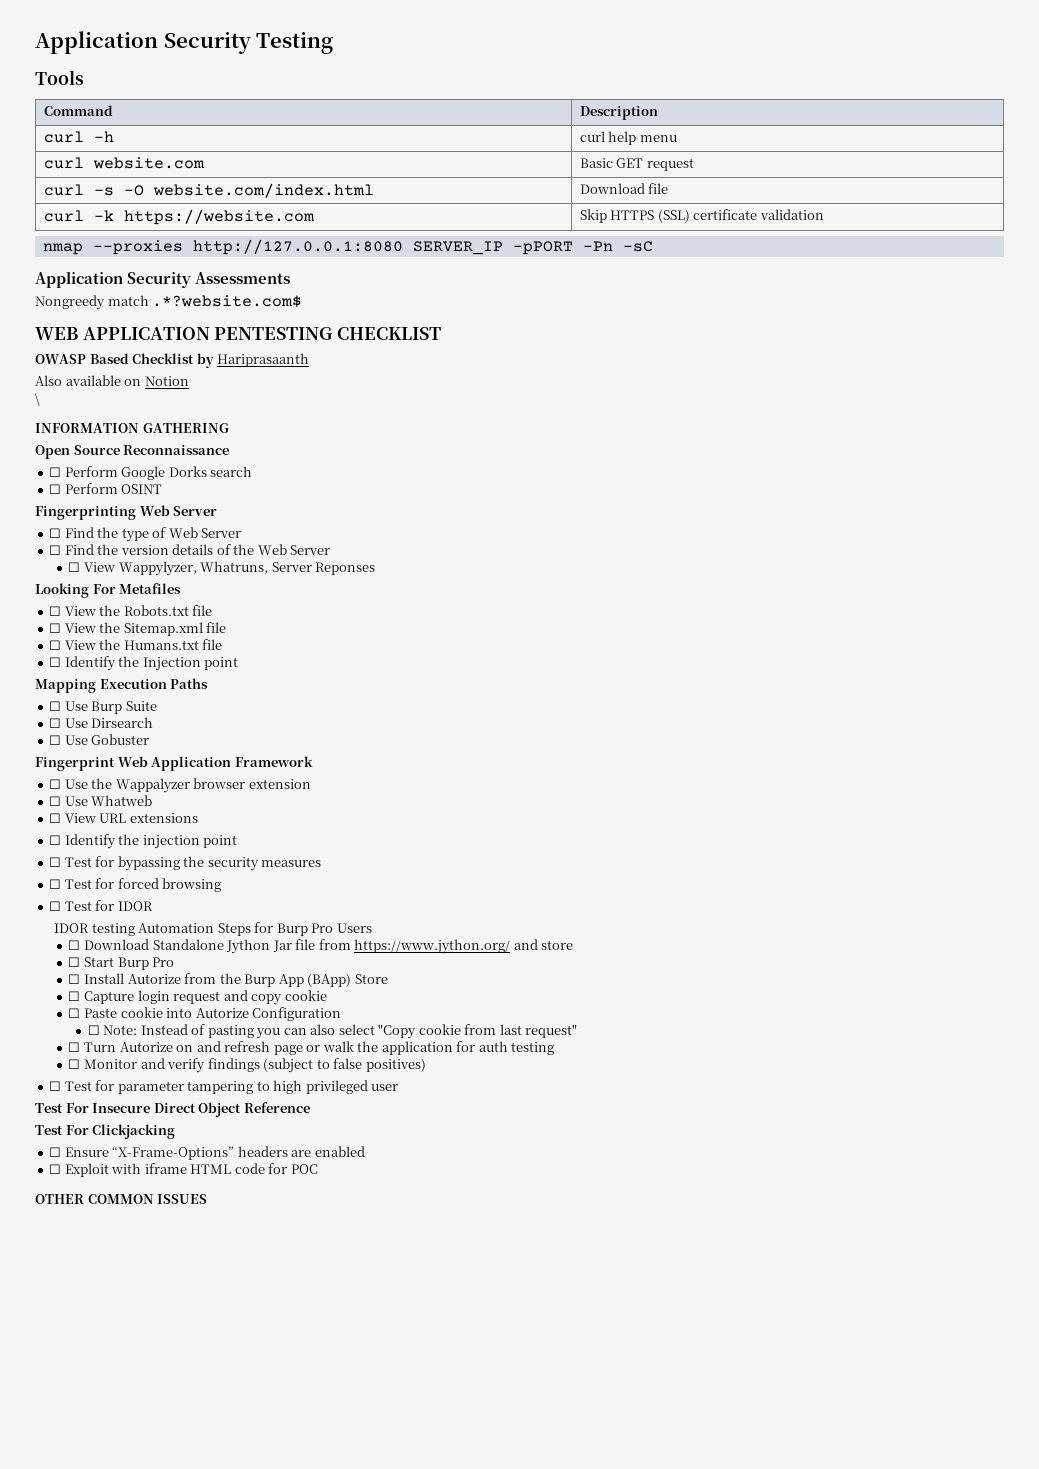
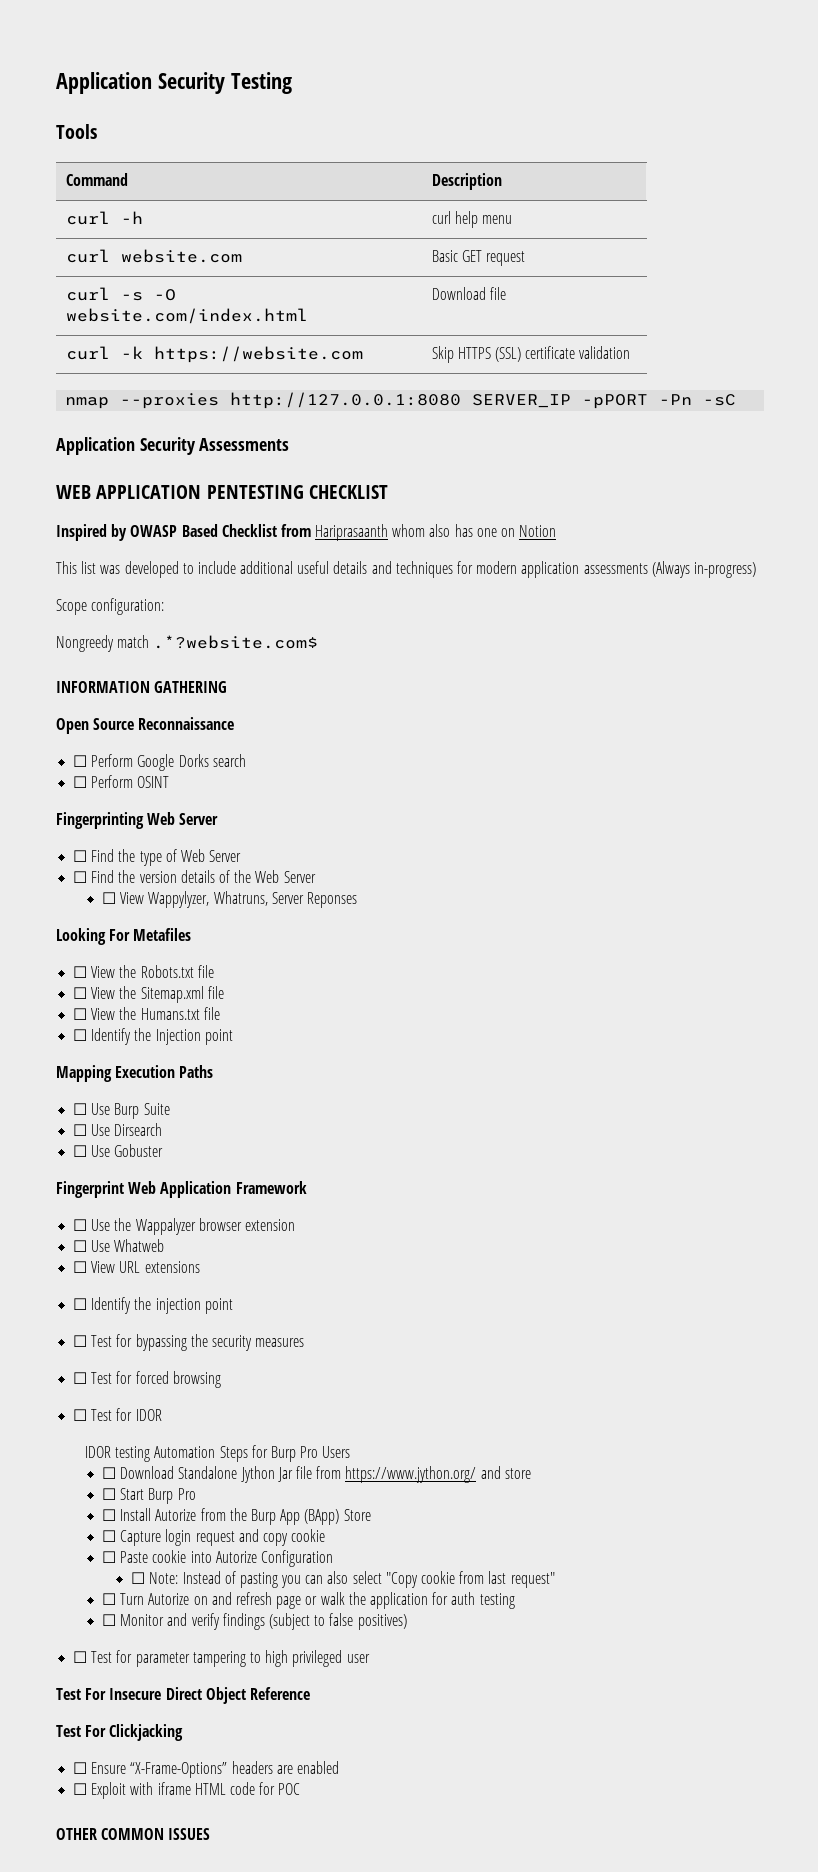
[35,295,303,310] // Nongreedy match .*?website.com$ -> (290, 444) none
(442, 333) none -> [56,524,128,541] Inspired by
[196,353,214,368] by -> [280,524,311,537] from
[35,375,189,386] [35,393,40,406] // Also available on Notion // \ -> [392,524,557,537] [56,561,756,578] [56,598,165,615] [56,635,319,652] whom also has one on Notion // This list was developed to include additional useful details and techniques for modern application assessments (Always in-progress) // Scope configuration: // Nongreedy match .*?website.com$

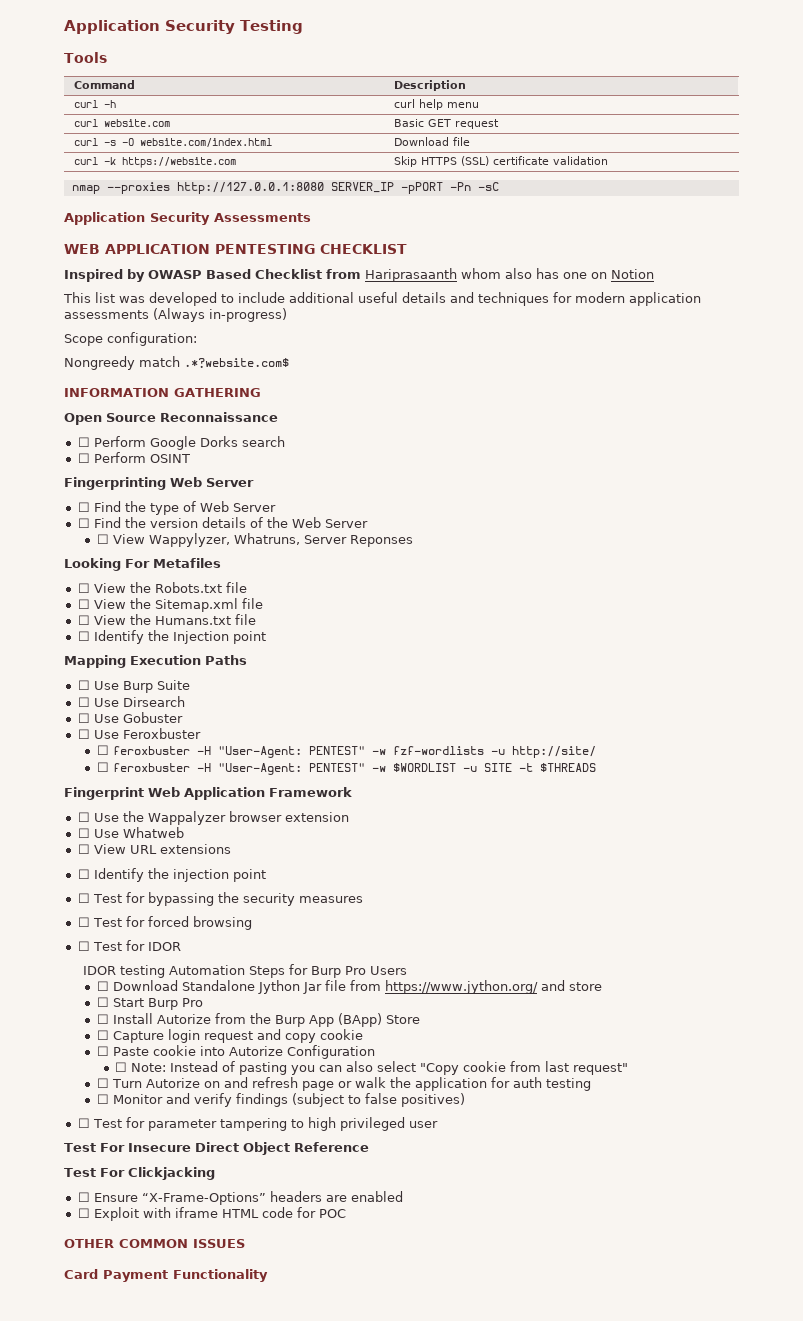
(164, 1150) none -> [77,728,201,739] [96,745,596,758] [96,762,596,775] // ☐ Use Feroxbuster // ☐ feroxbuster -H "User-Agent: PENTEST" -w fzf-wordlists -u http://site/ // ☐ feroxbuster -H "User-Agent: PENTEST" -w $WORDLIST -u SITE -t $THREADS
(211, 1834) none -> [64,1269,268,1282] // Card Payment Functionality

